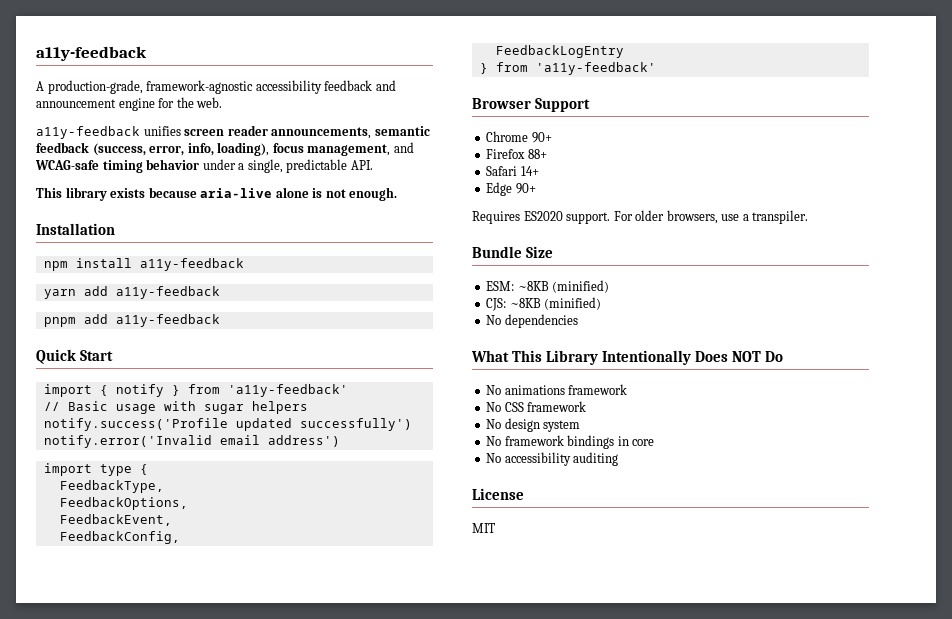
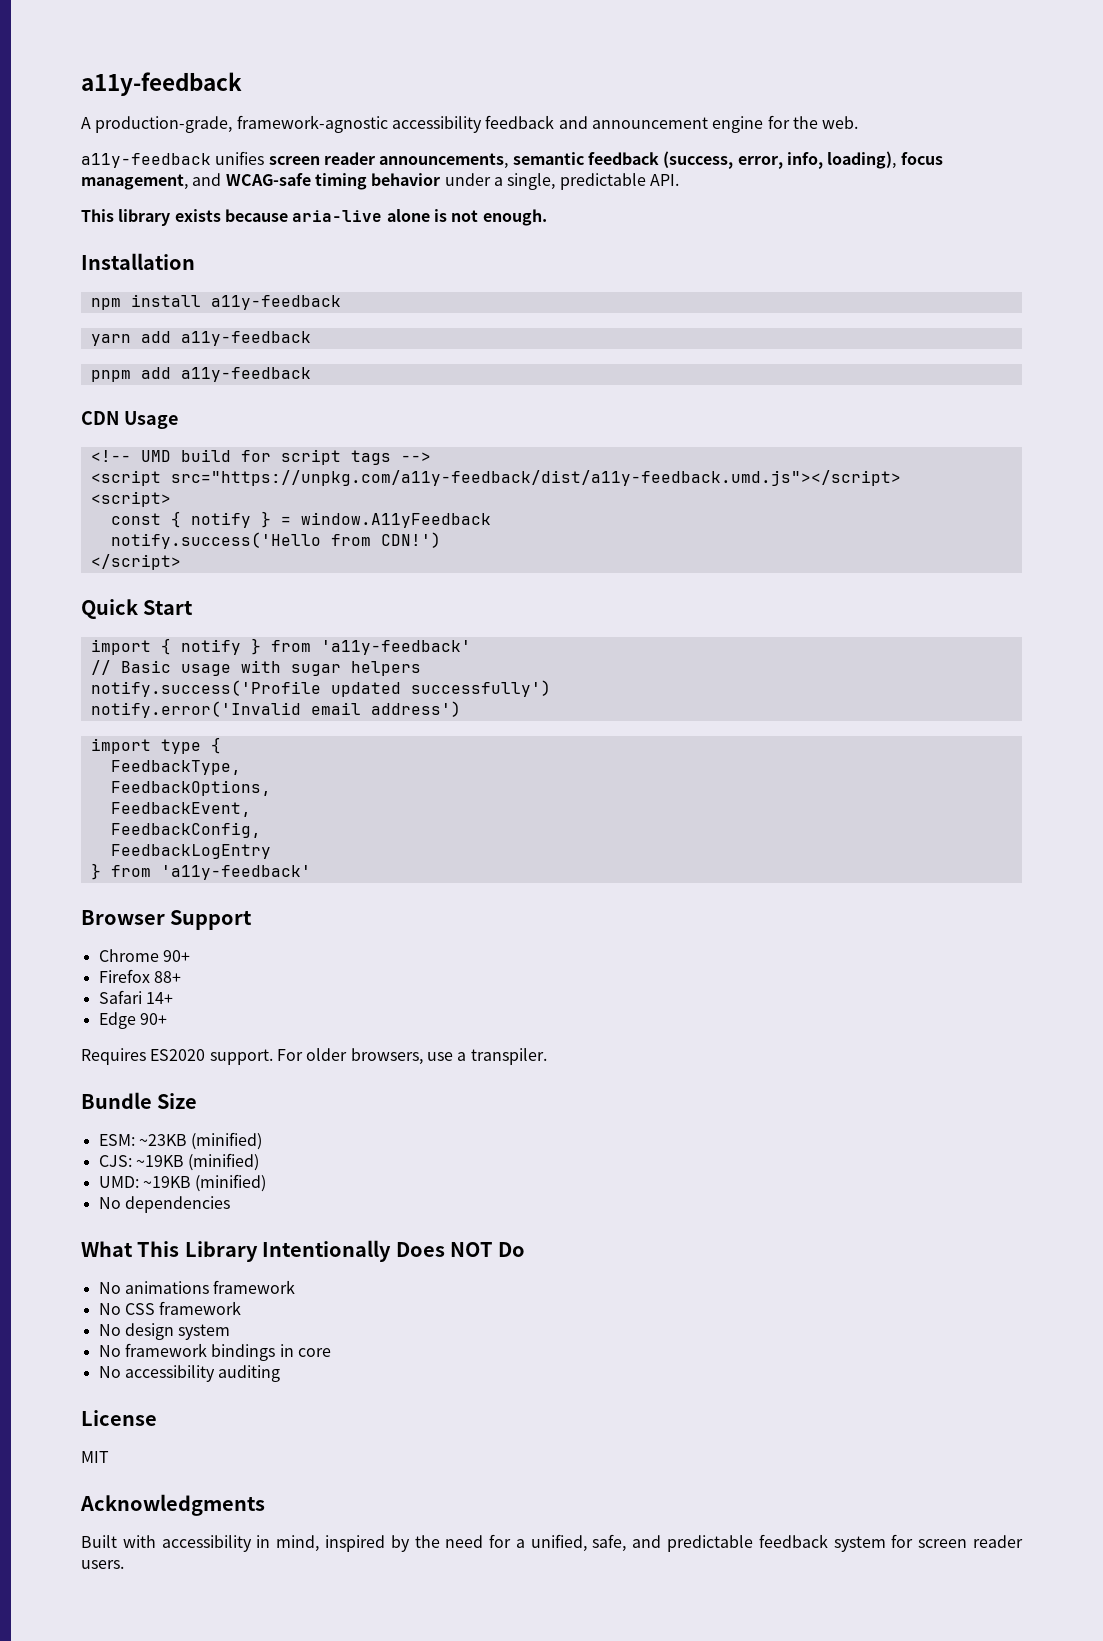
(220, 320) none -> [81,411,178,429] [90,449,431,465] [90,470,901,486] [90,491,171,507] [110,511,491,528] [110,532,441,549] [90,554,181,570] // CDN Usage // <!-- UMD build for script tags --> // <script src="https://unpkg.com/a11y-feedback/dist/a11y-feedback.umd.js"></script> // <script> // const { notify } = window.A11yFeedback // notify.success('Hello from CDN!') // </script>
[517,281,549,291] ~8KB -> [138,1134,187,1146] ~23KB
[509,298,541,308] ~8KB -> [135,1153,260,1171] [98,1176,191,1188] ~19KB (minified) // UMD: ~19KB
(495, 528) none -> [80,1494,265,1516] [81,1534,1023,1552] [81,1560,124,1569] // Acknowledgments // Built with accessibility in mind, inspired by the need for a unified, safe, and predictable feedback system for screen reader users.

